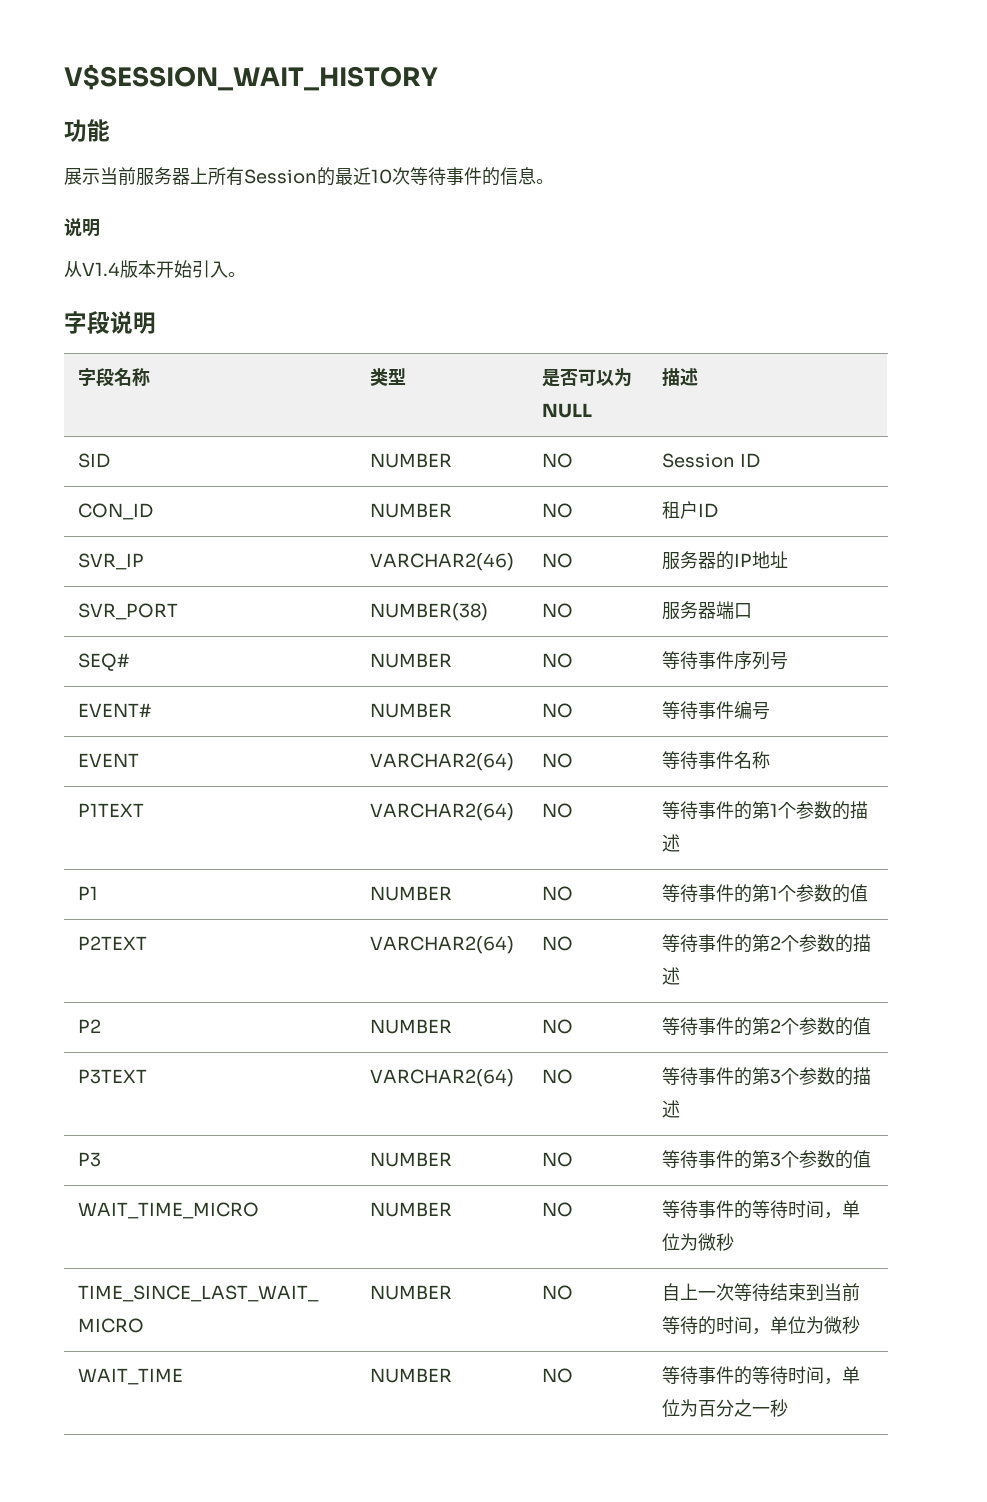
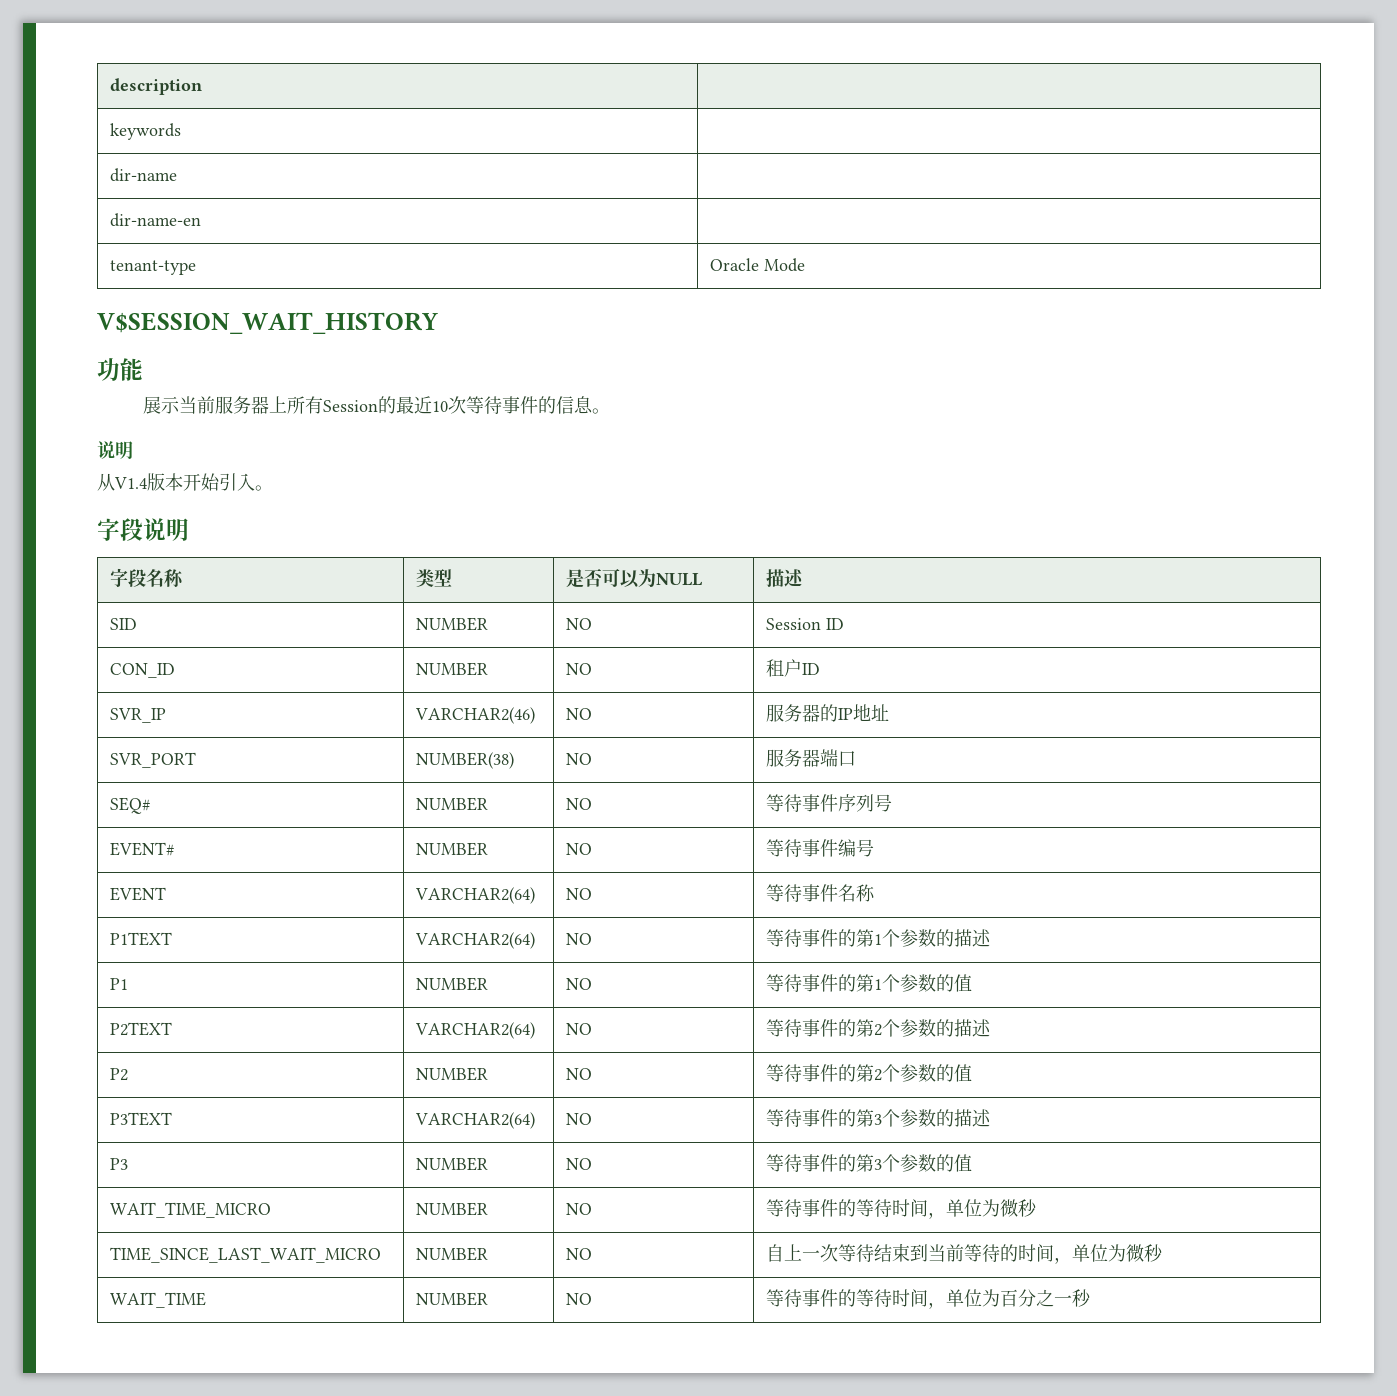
(64, 77) none -> [109,78,202,95] [109,123,181,140] [109,168,177,182] [109,213,201,227] [109,260,196,275] [709,258,805,272] description | // keywords | // dir-name | // dir-name-en | // tenant-type | Oracle Mode //

